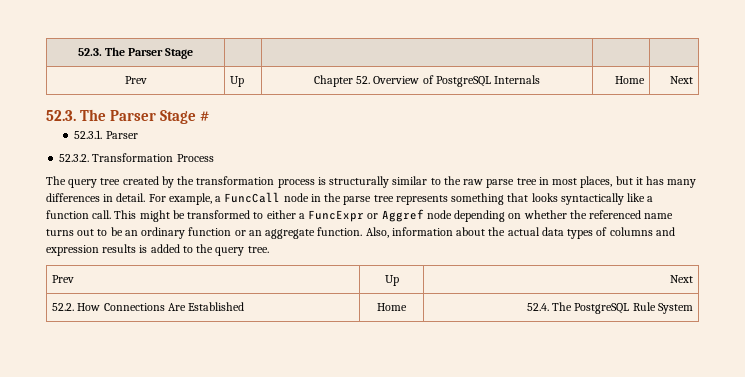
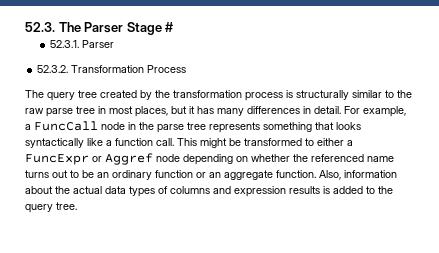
[77,47,194,59] [124,76,147,84] [230,76,245,87] [313,75,541,87] [614,76,645,84] [669,76,693,84] [46,109,197,124] 52.3. The Parser Stage | | | | // Prev | Up | Chapter 52. Overview of PostgreSQL Internals | Home | Next // 52.3. The Parser Stage -> [25,22,162,35] 52.3. The Parser Stage
[52,275,75,283] [384,275,399,286] [669,275,693,283] [52,302,244,311] [377,303,407,311] [527,302,693,314] // Prev | Up | Next // 52.2. How Connections Are Established | Home | 52.4. The PostgreSQL Rule System -> (77, 206) none

